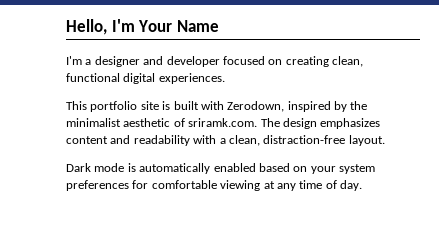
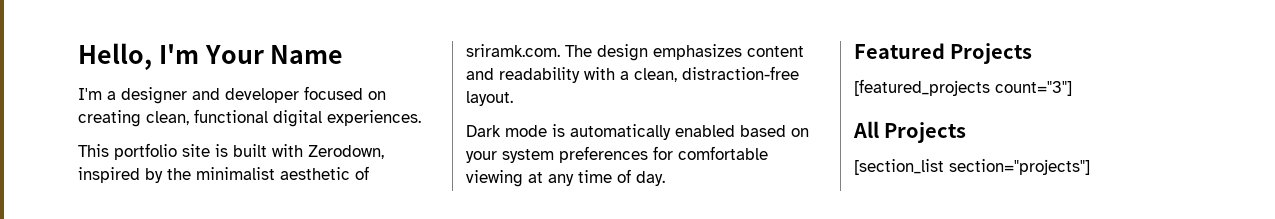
(362, 185) none -> [854,43,1033,64] [854,79,1072,96] [853,121,967,143] [854,159,1090,175] // Featured Projects // [featured_projects count="3"] // All Projects // [section_list section="projects"]

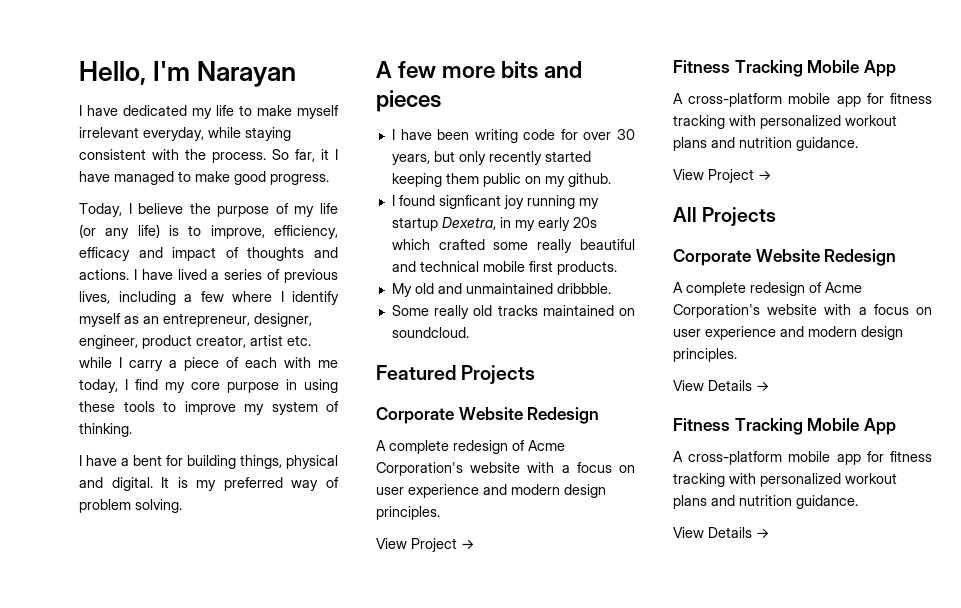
[204,45,344,64] [78,86,386,104] [78,109,421,127] [78,143,384,160] [78,166,369,183] [466,44,804,61] [466,66,799,83] [466,91,513,106] [466,124,809,140] [466,146,768,163] [466,169,665,187] [854,43,1033,64] [854,79,1072,96] [853,121,967,143] [854,159,1090,175] Your Name // I'm a designer and developer focused on creating clean, functional digital experiences. // This portfolio site is built with Zerodown, inspired by the minimalist aesthetic of sriramk.com. The design emphasizes content and readability with a clean, distraction-free layout. // Dark mode is automatically enabled based on your system preferences for comfortable viewing at any time of day. // Featured Projects // [featured_projects count="3"] // All Projects // [section_list section="projects"] -> [197,61,297,87] [79,105,339,119] [79,127,291,141] [79,149,338,163] [79,171,329,185] [79,203,339,217] [79,224,338,239] [79,247,338,261] [79,269,338,283] [79,291,339,305] [79,313,312,327] [79,335,311,349] [79,357,338,371] [79,379,338,393] [79,401,339,415] [79,423,132,437] [79,455,338,469] [79,477,339,491] [79,499,182,513] [376,61,583,79] [376,90,441,112] [391,129,635,143] [391,151,591,165] [391,173,611,187] [391,195,599,209] [391,217,597,231] [391,239,635,253] [391,261,617,275] [391,283,611,297] [391,305,635,319] [391,327,469,338] [376,365,536,384] [376,407,600,424] [376,440,565,454] [376,462,635,476] [376,484,606,498] [376,506,440,520] [376,538,474,552] [673,60,896,77] [673,93,932,107] [673,115,897,129] [673,137,858,151] [673,169,771,183] [673,207,777,226] [673,249,897,266] [673,282,862,296] [673,304,932,318] [673,326,903,340] [673,348,737,362] [673,380,769,391] [673,418,896,435] [673,451,932,465] [673,473,897,487] [673,495,858,509] [673,527,769,538] Narayan // I have dedicated my life to make myself irrelevant everyday, while staying consistent with the process. So far, it I have managed to make good progress. // Today, I believe the purpose of my life (or any life) is to improve, efficiency, efficacy and impact of thoughts and actions. I have lived a series of previous lives, including a few where I identify myself as an entrepreneur, designer, engineer, product creator, artist etc. while I carry a piece of each with me today, I find my core purpose in using these tools to improve my system of thinking. // I have a bent for building things, physical and digital. It is my preferred way of problem solving. // A few more bits and pieces // I have been writing code for over 30 years, but only recently started keeping them public on my github. // I found signficant joy running my startup Dexetra, in my early 20s which crafted some really beautiful and technical mobile first products. // My old and unmaintained dribbble. // Some really old tracks maintained on soundcloud. // Featured Projects // Corporate Website Redesign // A complete redesign of Acme Corporation's website with a focus on user experience and modern design principles. // View Project → // Fitness Tracking Mobile App // A cross-platform mobile app for fitness tracking with personalized workout plans and nutrition guidance. // View Project → // All Projects // Corporate Website Redesign // A complete redesign of Acme Corporation's website with a focus on user experience and modern design principles. // View Details → // Fitness Tracking Mobile App // A cross-platform mobile app for fitness tracking with personalized workout plans and nutrition guidance. // View Details →

